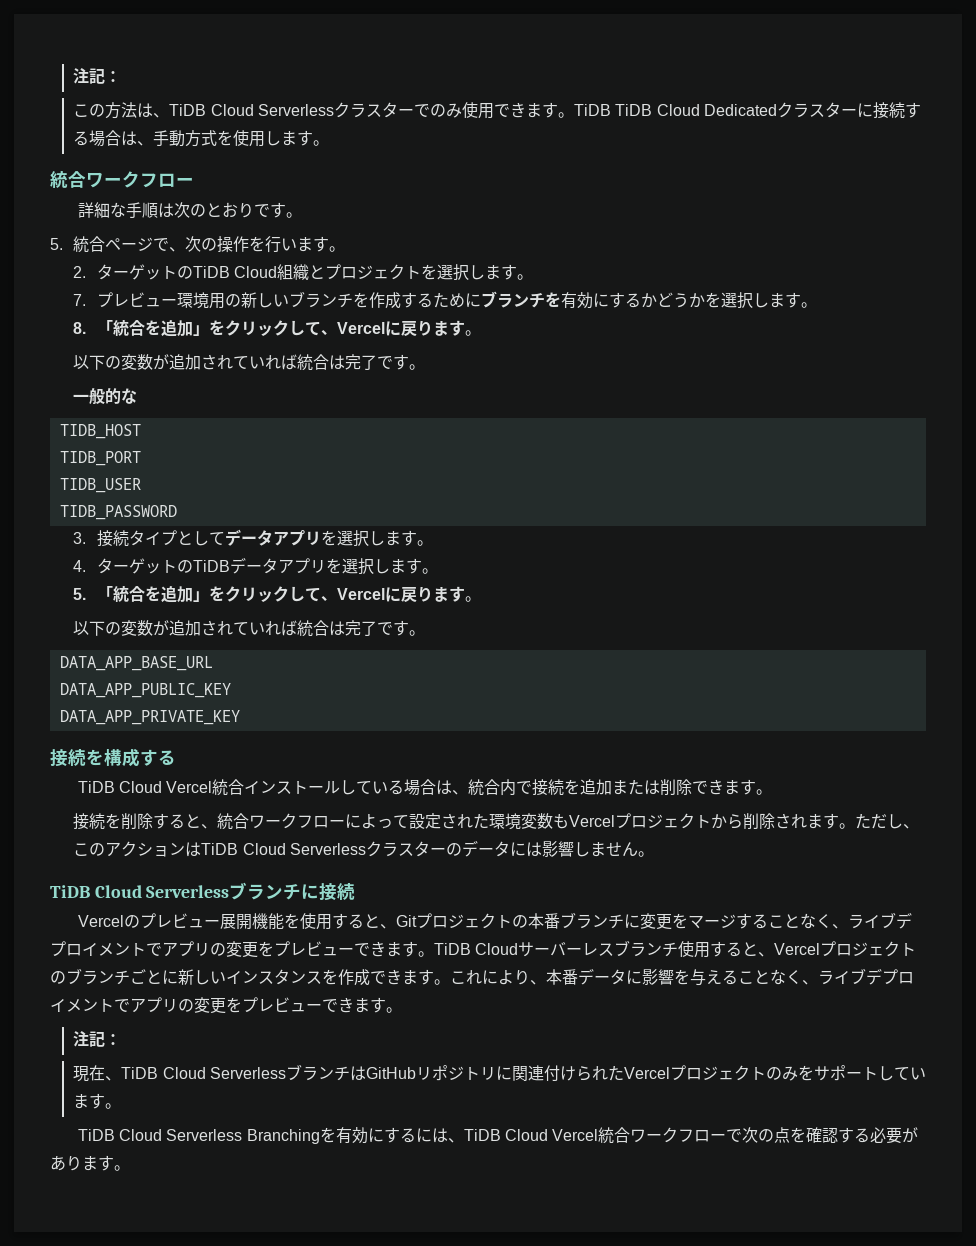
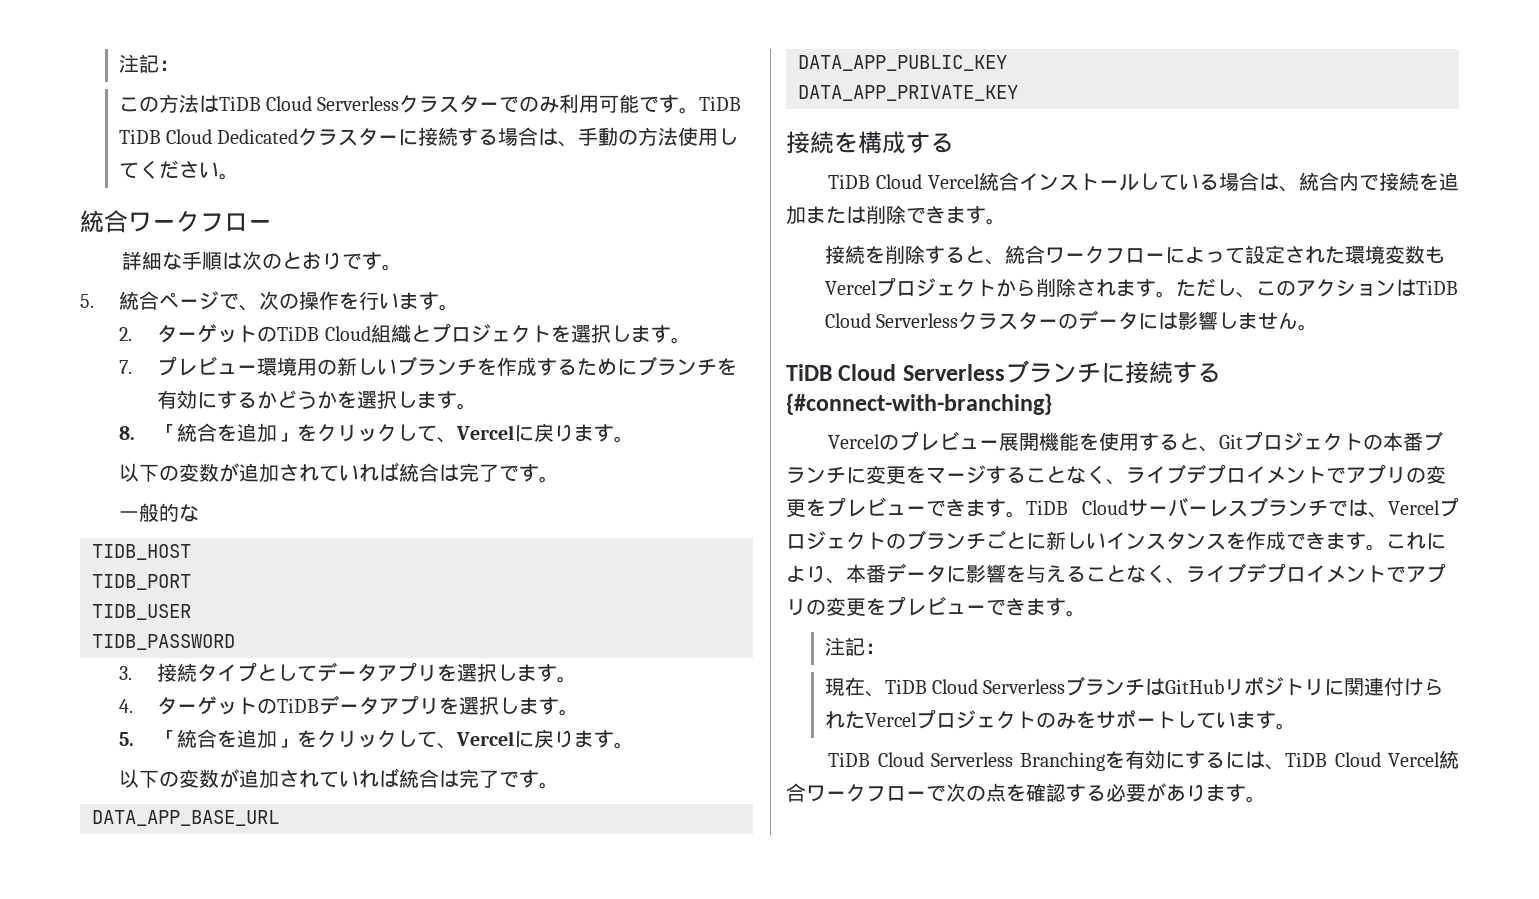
[153,113,170,118] 、 -> (219, 104) none
[461,102,542,119] 使用できま -> [559,94,660,113] 利用可能で
[185,130,314,147] 方式を使用します -> [618,127,739,146] [118,160,219,179] の方法使用してください
(356, 891) none -> [1172,361,1221,383] [786,393,1052,415] する{#connect-with-branching}
[678,941,759,958] 使用すると -> [1328,499,1368,517] では

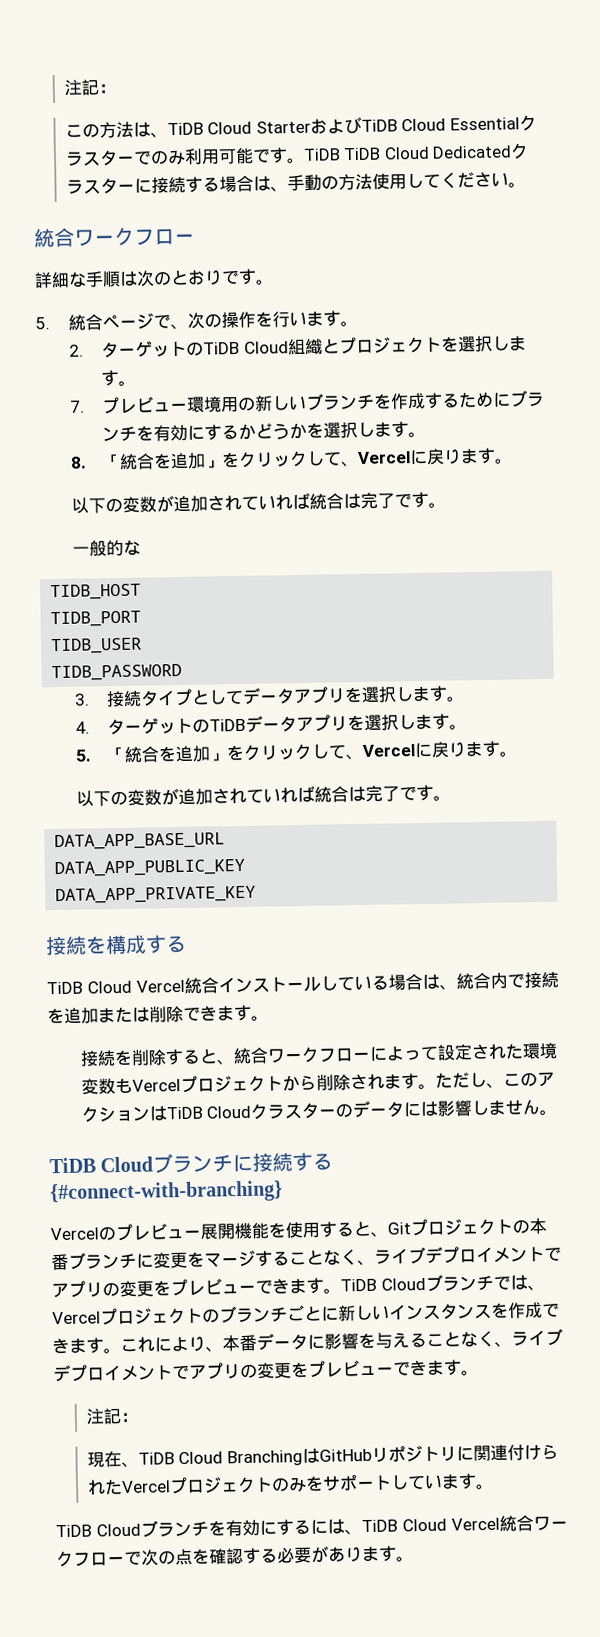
[218,96,400,111] TiDB Cloud Serverless -> [149,116,520,138] 、TiDB Cloud StarterおよびTiDB Cloud Essential
[875,313,958,328] Serverless -> (252, 1112) none
[902,364,1005,381] Serverless -> (154, 1164) none
[1128,497,1248,517] サーバーレス -> (426, 1284) none
[983,676,1146,696] Serverlessブランチ -> [226,1450,303,1467] Branching
[931,752,1106,771] Serverless Branching -> [140,1520,209,1538] ブランチ

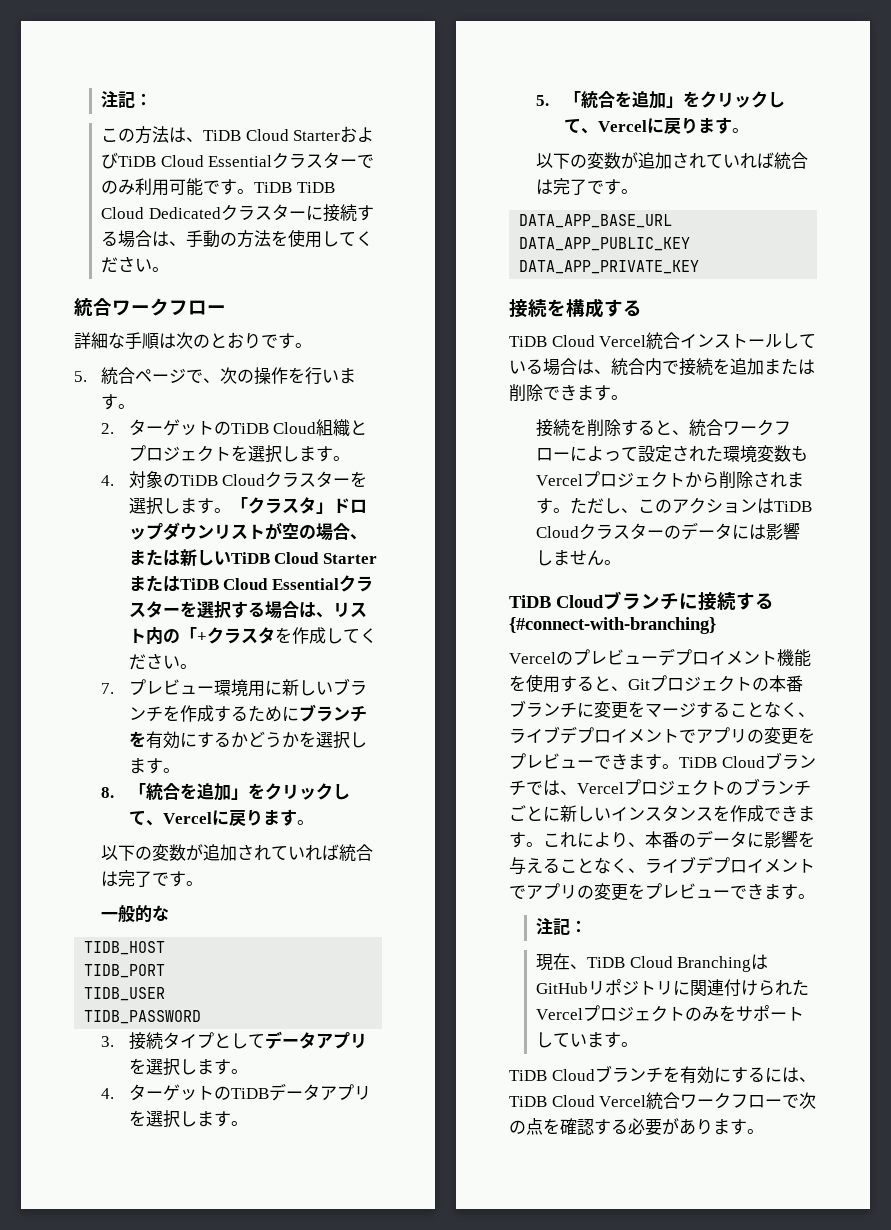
(373, 182) none -> [271,230,289,246] を
(137, 383) none -> [101,471,368,488] [128,497,367,515] [128,522,367,541] [128,549,377,566] [128,575,373,592] [128,601,367,619] [128,627,377,645] [128,653,197,670] // 4.対象のTiDB Cloudクラスターを選択します。「クラスタ」ドロップダウンリストが空の場合、または新しいTiDB Cloud StarterまたはTiDB Cloud Essentialクラスターを選択する場合は、リスト内の「+クラスタを作成してください。
[238,396,257,411] の -> [264,680,282,696] に
[200,1223,235,1240] 展開 -> [658,648,777,666] デプロイメント
(257, 1343) none -> [679,833,696,847] の

